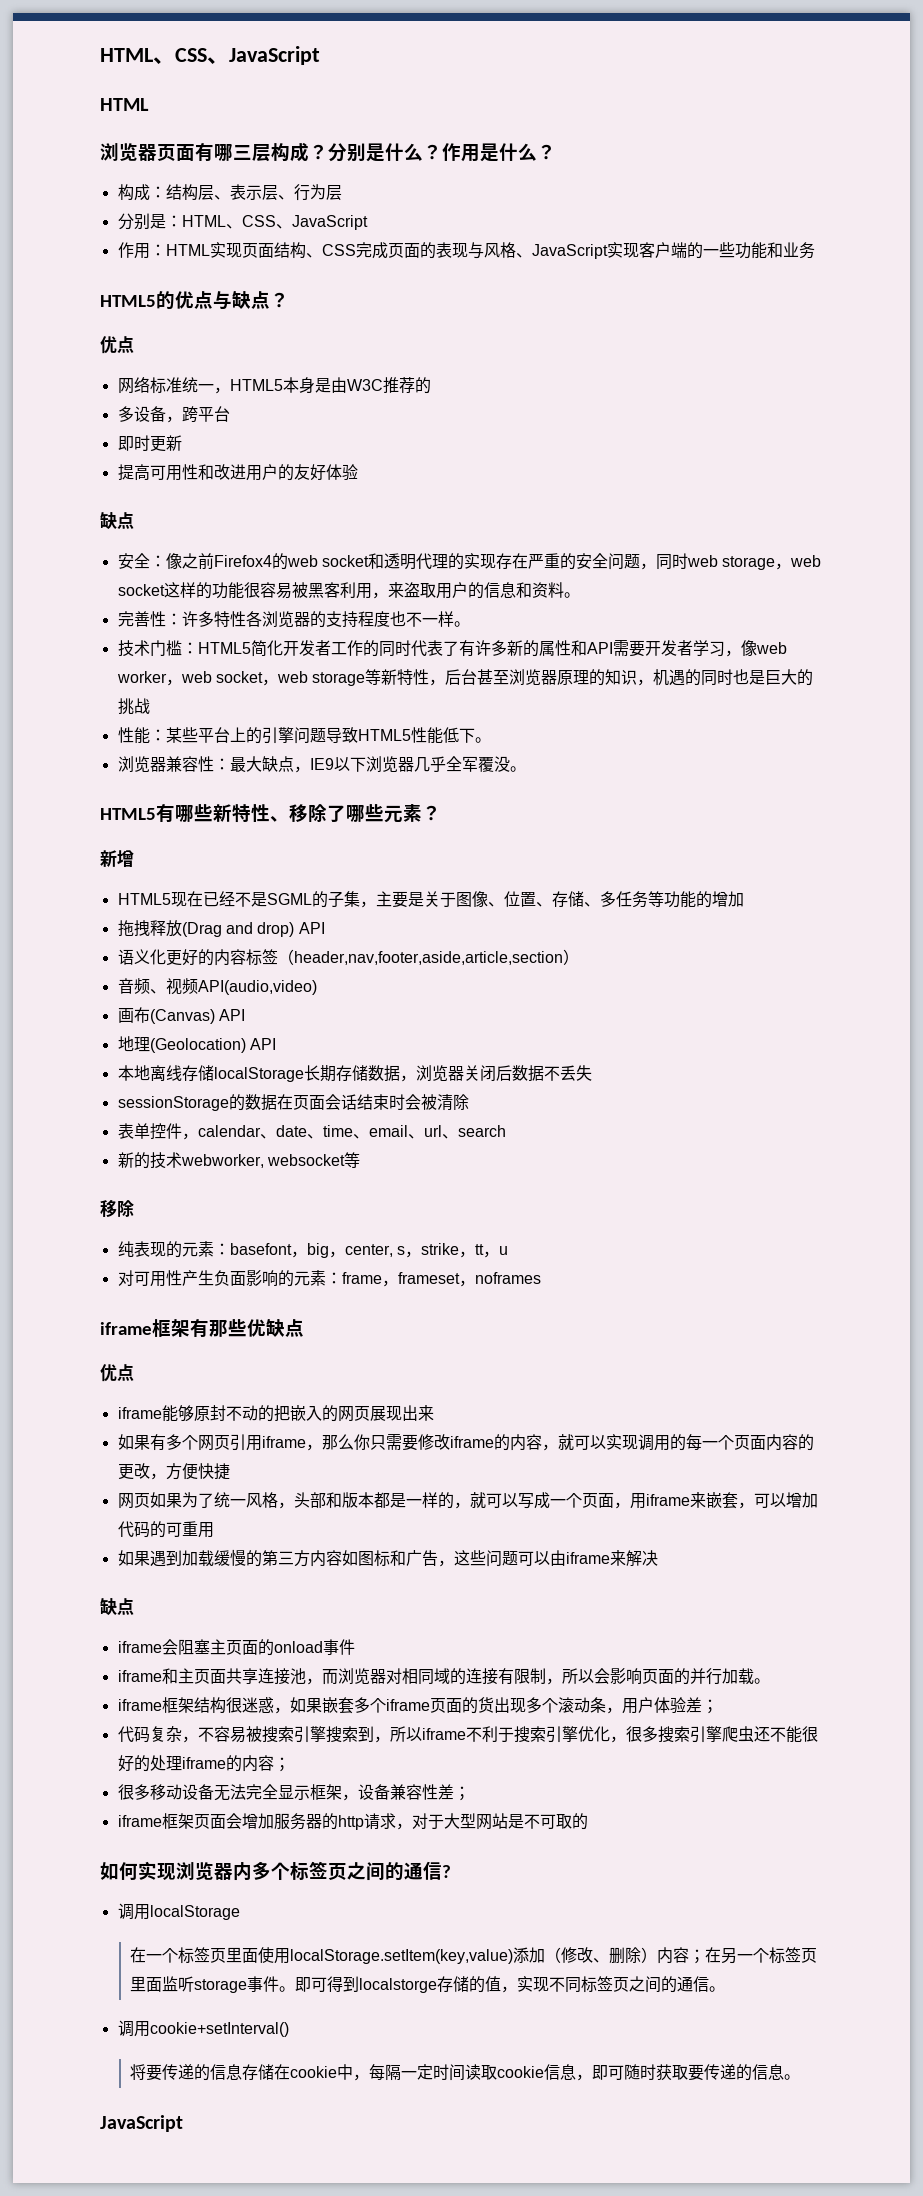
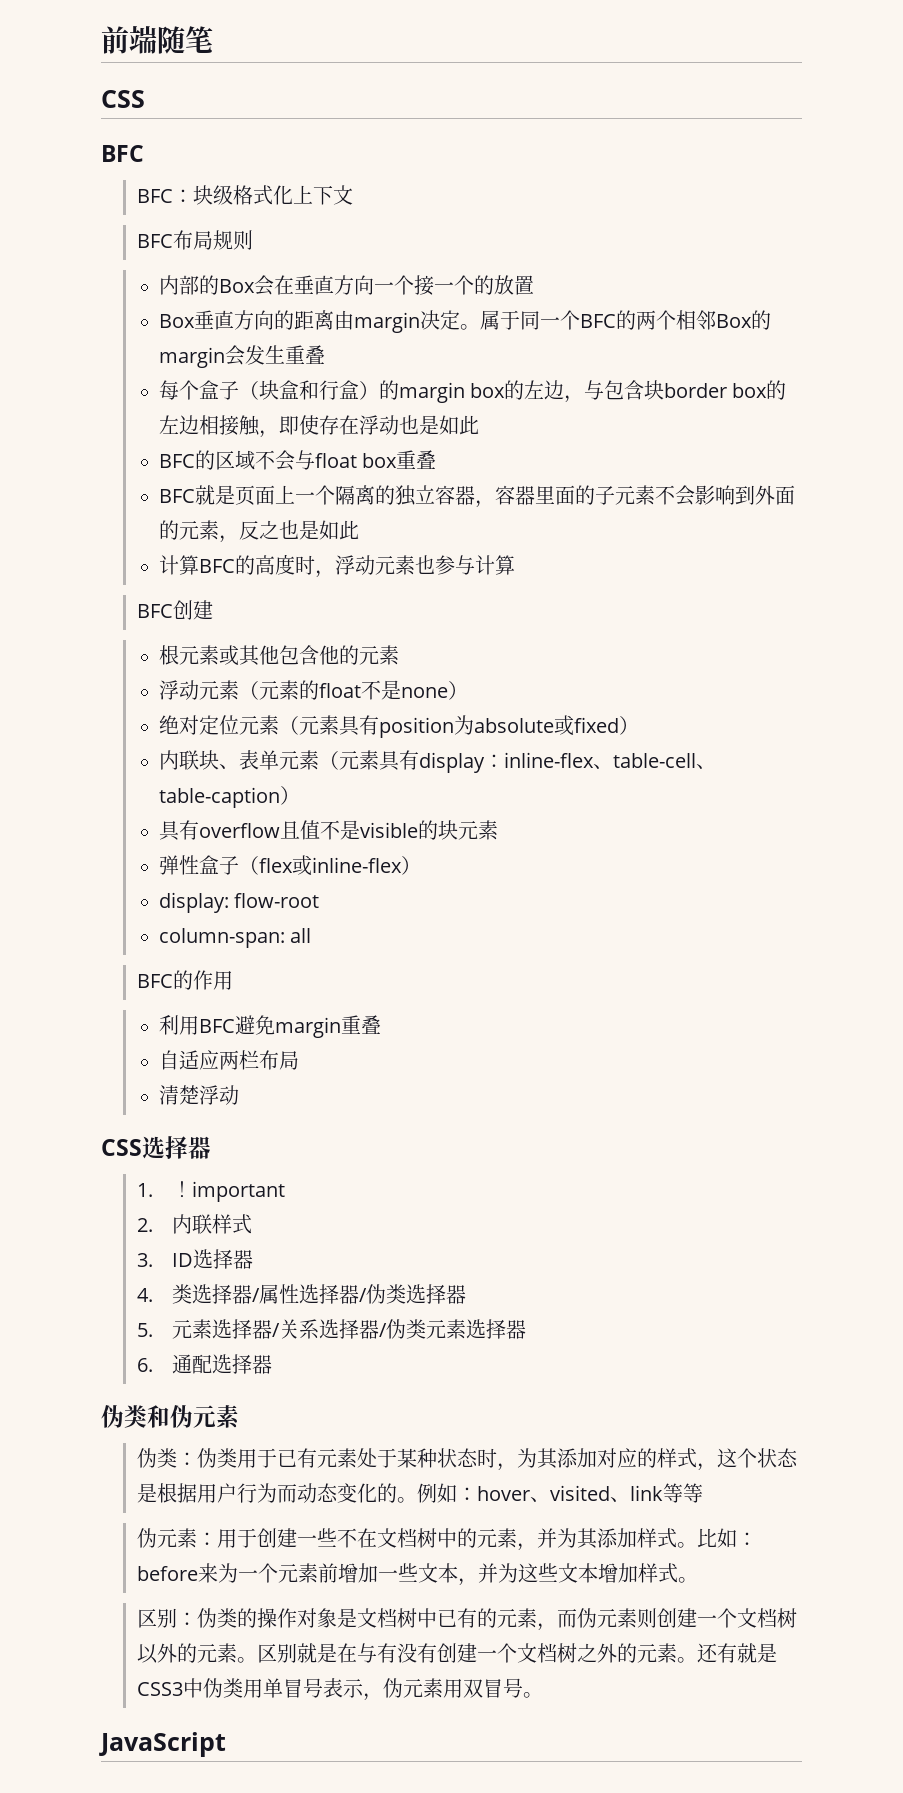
[100,46,320,65] [100,98,149,111] [100,142,556,162] [117,184,342,201] [117,213,368,230] [117,242,815,259] [100,290,289,310] [100,336,134,354] [117,376,431,394] [117,406,230,423] [117,435,182,452] [117,464,358,481] [100,512,134,530] [117,553,822,570] [117,582,580,599] [117,611,470,628] [117,640,787,657] [116,669,814,686] [117,698,150,715] [117,727,491,744] [117,756,526,773] [100,804,441,823] [100,850,134,868] [117,891,744,908] [117,920,325,937] [117,949,579,966] [117,978,317,995] [117,1007,245,1024] [117,1036,276,1053] [117,1065,592,1082] [117,1094,469,1111] [117,1123,506,1140] [117,1152,360,1169] [100,1200,134,1218] [117,1241,508,1258] [117,1270,541,1287] [100,1318,304,1337] [100,1364,134,1382] [117,1405,434,1422] [117,1434,814,1451] [117,1463,230,1480] [117,1492,818,1509] [117,1521,214,1538] [117,1549,658,1567] [100,1598,134,1616] [117,1639,355,1656] [117,1668,770,1685] [117,1697,718,1714] [117,1726,818,1743] [117,1755,290,1772] [117,1784,470,1801] [117,1813,588,1830] [100,1861,451,1881] [117,1903,240,1920] [130,1947,818,1964] [130,1976,726,1993] [117,2020,289,2037] [130,2064,785,2081] HTML、CSS、JavaScript // HTML // 浏览器页面有哪三层构成？分别是什么？作用是什么？ // 构成：结构层、表示层、行为层 // 分别是：HTML、CSS、JavaScript // 作用：HTML实现页面结构、CSS完成页面的表现与风格、JavaScript实现客户端的一些功能和业务 // HTML5的优点与缺点？ // 优点 // 网络标准统一，HTML5本身是由W3C推荐的 // 多设备，跨平台 // 即时更新 // 提高可用性和改进用户的友好体验 // 缺点 // 安全：像之前Firefox4的web socket和透明代理的实现存在严重的安全问题，同时web storage，web socket这样的功能很容易被黑客利用，来盗取用户的信息和资料。 // 完善性：许多特性各浏览器的支持程度也不一样。 // 技术门槛：HTML5简化开发者工作的同时代表了有许多新的属性和API需要开发者学习，像web worker，web socket，web storage等新特性，后台甚至浏览器原理的知识，机遇的同时也是巨大的挑战 // 性能：某些平台上的引擎问题导致HTML5性能低下。 // 浏览器兼容性：最大缺点，IE9以下浏览器几乎全军覆没。 // HTML5有哪些新特性、移除了哪些元素？ // 新增 // HTML5现在已经不是SGML的子集，主要是关于图像、位置、存储、多任务等功能的增加 // 拖拽释放(Drag and drop) API // 语义化更好的内容标签（header,nav,footer,aside,article,section） // 音频、视频API(audio,video) // 画布(Canvas) API // 地理(Geolocation) API // 本地离线存储localStorage长期存储数据，浏览器关闭后数据不丢失 // sessionStorage的数据在页面会话结束时会被清除 // 表单控件，calendar、date、time、email、url、search // 新的技术webworker, websocket等 // 移除 // 纯表现的元素：basefont，big，center, s，strike，tt，u // 对可用性产生负面影响的元素：frame，frameset，noframes // iframe框架有那些优缺点 // 优点 // iframe能够原封不动的把嵌入的网页展现出来 // 如果有多个网页引用iframe，那么你只需要修改iframe的内容，就可以实现调用的每一个页面内容的更改，方便快捷 // 网页如果为了统一风格，头部和版本都是一样的，就可以写成一个页面，用iframe来嵌套，可以增加代码的可重用 // 如果遇到加载缓慢的第三方内容如图标和广告，这些问题可以由iframe来解决 // 缺点 // iframe会阻塞主页面的onload事件 // iframe和主页面共享连接池，而浏览器对相同域的连接有限制，所以会影响页面的并行加载。 // iframe框架结构很迷惑，如果嵌套多个iframe页面的货出现多个滚动条，用户体验差； // 代码复杂，不容易被搜索引擎搜索到，所以iframe不利于搜索引擎优化，很多搜索引擎爬虫还不能很好的处理iframe的内容； // 很多移动设备无法完全显示框架，设备兼容性差； // iframe框架页面会增加服务器的http请求，对于大型网站是不可取的 // 如何实现浏览器内多个标签页之间的通信? // 调用localStorage // 在一个标签页里面使用localStorage.setItem(key,value)添加（修改、删除）内容；在另一个标签页里面监听storage事件。即可得到localstorge存储的值，实现不同标签页之间的通信。 // 调用cookie+setInterval() // 将要传递的信息存储在cookie中，每隔一定时间读取cookie信息，即可随时获取要传递的信息 -> [101,26,213,54] [101,90,145,108] [101,145,144,162] [136,185,353,205] [136,230,253,250] [158,275,534,296] [158,310,771,333] [158,345,325,368] [158,380,787,403] [158,415,479,438] [158,450,436,471] [158,485,795,508] [158,520,359,543] [158,554,515,578] [136,600,213,620] [158,645,399,666] [158,680,468,700] [158,715,639,738] [158,750,716,773] [158,786,300,808] [158,820,498,841] [158,855,421,876] [158,892,319,913] [158,928,311,948] [136,970,233,990] [158,1015,381,1038] [158,1050,299,1070] [158,1085,239,1105] [101,1136,211,1159] [136,1180,286,1202] [136,1214,253,1234] [136,1249,254,1269] [136,1284,467,1304] [136,1319,527,1339] [136,1354,273,1374] [101,1405,239,1428] [136,1448,798,1471] [136,1483,703,1503] [136,1528,757,1551] [136,1563,698,1586] [136,1608,797,1631] [136,1643,777,1664] [136,1678,523,1701] 前端随笔 // CSS // BFC // BFC：块级格式化上下文 // BFC布局规则 // 内部的Box会在垂直方向一个接一个的放置 // Box垂直方向的距离由margin决定。属于同一个BFC的两个相邻Box的margin会发生重叠 // 每个盒子（块盒和行盒）的margin box的左边，与包含块border box的左边相接触，即使存在浮动也是如此 // BFC的区域不会与float box重叠 // BFC就是页面上一个隔离的独立容器，容器里面的子元素不会影响到外面的元素，反之也是如此 // 计算BFC的高度时，浮动元素也参与计算 // BFC创建 // 根元素或其他包含他的元素 // 浮动元素（元素的float不是none） // 绝对定位元素（元素具有position为absolute或fixed） // 内联块、表单元素（元素具有display：inline-flex、table-cell、table-caption） // 具有overflow且值不是visible的块元素 // 弹性盒子（flex或inline-flex） // display: flow-root // column-span: all // BFC的作用 // 利用BFC避免margin重叠 // 自适应两栏布局 // 清楚浮动 // CSS选择器 // 1.！important // 2.内联样式 // 3. ID选择器 // 4.类选择器/属性选择器/伪类选择器 // 5.元素选择器/关系选择器/伪类元素选择器 // 6.通配选择器 // 伪类和伪元素 // 伪类：伪类用于已有元素处于某种状态时，为其添加对应的样式，这个状态是根据用户行为而动态变化的。例如：hover、visited、link等等 // 伪元素：用于创建一些不在文档树中的元素，并为其添加样式。比如：before来为一个元素前增加一些文本，并为这些文本增加样式。 // 区别：伪类的操作对象是文档树中已有的元素，而伪元素则创建一个文档树以外的元素。区别就是在与有没有创建一个文档树之外的元素。还有就是CSS3中伪类用单冒号表示，伪元素用双冒号

